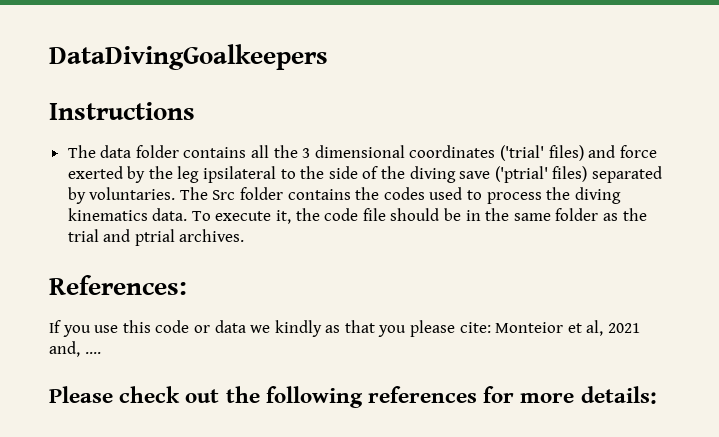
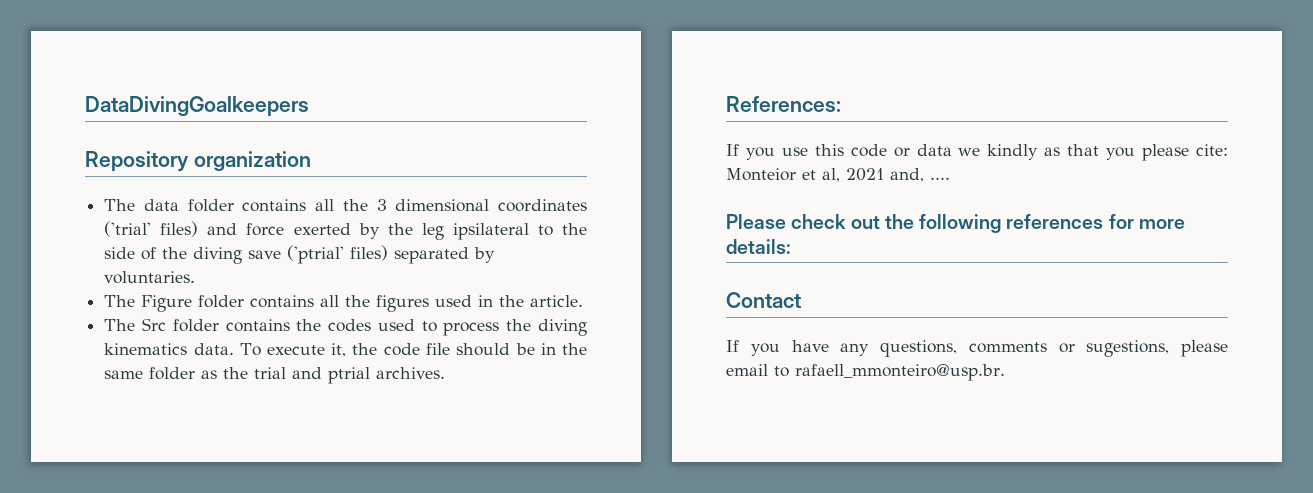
[49,102,195,120] Instructions -> [85,151,311,172] Repository organization
(176, 193) none -> [104,295,584,312] // The Figure folder contains all the figures used in the article. //
(657, 395) none -> [726,292,801,308] [726,340,1228,357] [726,364,1005,381] // Contact // If you have any questions, comments or sugestions, please email to rafaell_mmonteiro@usp.br.

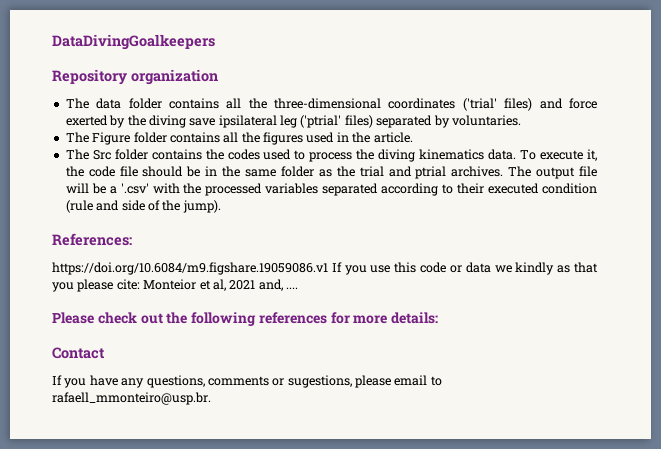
[376,199,490,212] 3 dimensional -> [274,98,382,109] three-dimensional
[421,223,587,240] [104,247,282,264] leg ipsilateral to the side of the diving save -> [148,115,297,128] diving save ipsilateral leg
(446, 373) none -> [508,166,597,179] [65,183,597,196] [65,200,221,213] The output file will be a '.csv' with the processed variables separated according to their executed condition (rule and side of the jump).
(841, 104) none -> [52,262,328,275] https://doi.org/10.6084/m9.figshare.19059086.v1

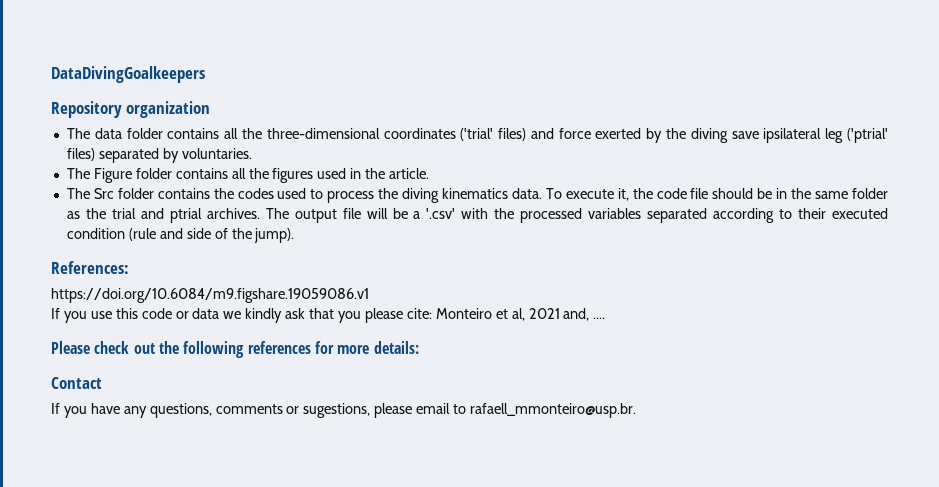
(328, 268) none -> (369, 295) //
[557,265,571,273] as -> [285,308,306,319] ask
[143,279,197,290] Monteior -> [435,308,492,319] Monteiro

